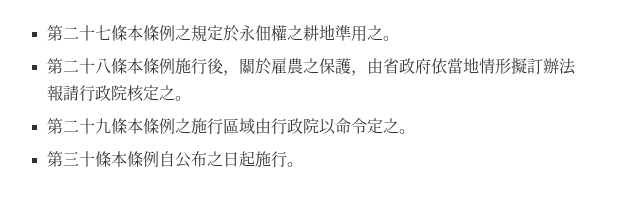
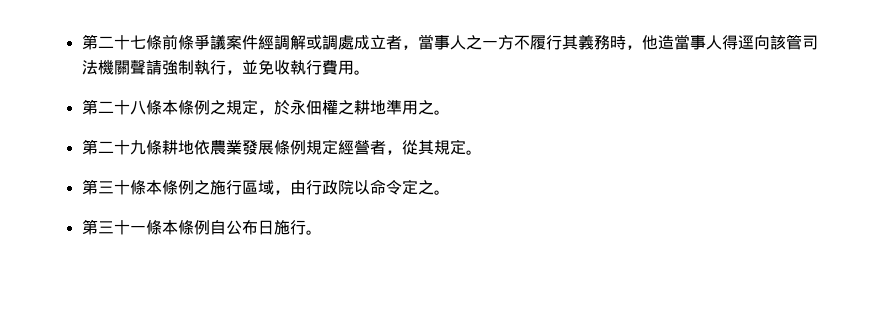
(127, 33) none -> [161,34,818,50] [81,59,370,75] [81,99,162,115] 前條爭議案件經調解或調處成立者，當事人之一方不履行其義務時，他造當事人得逕向該管司法機關聲請強制執行，並免收執行費用。 // 第二十八條
(223, 33) none -> [257,110,274,115] ，
[94,57,576,76] [46,85,191,102] [46,118,111,134] 八條本條例施行後，關於雇農之保護，由省政府依當地情形擬訂辦法報請行政院核定之。 // 第二十九 -> [129,139,482,155] [81,179,130,195] 九條耕地依農業發展條例規定經營者，從其規定。 // 第三十
(255, 126) none -> [273,190,290,195] ，
(95, 159) none -> [129,226,146,233] 一
[206,151,255,167] 之日起 -> [257,220,274,235] 日

